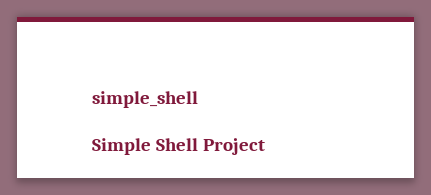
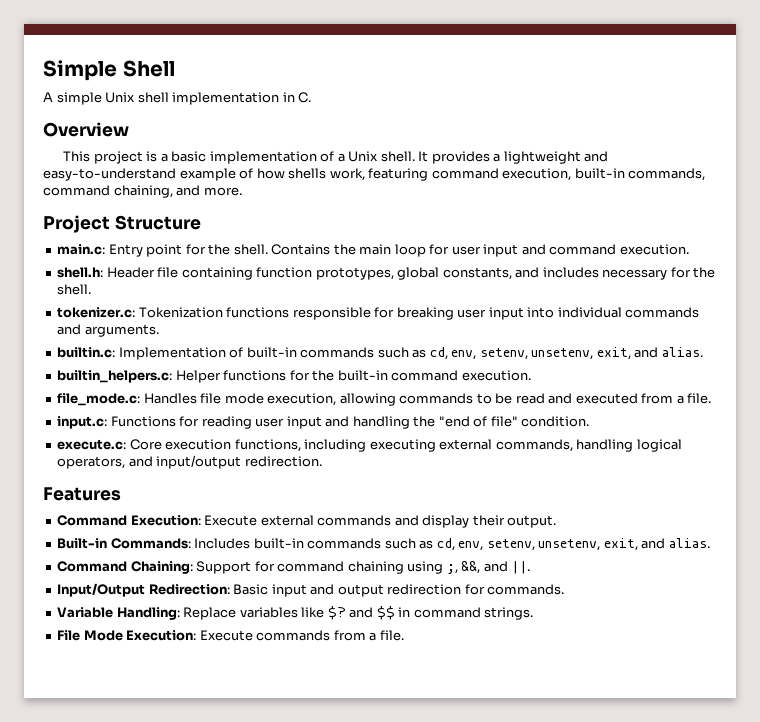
[92,91,198,108] simple_shell // -> (43, 70) none
[202,138,265,155] Project -> [43,92,312,105] [43,122,129,137] [63,151,609,164] [43,168,706,181] [43,185,242,198] [43,215,201,233] [57,244,689,257] [57,267,716,280] [57,284,92,295] [57,307,700,320] [57,324,159,337] [57,347,703,360] [57,370,531,383] [57,393,712,406] [57,416,590,429] [57,439,682,452] [57,455,322,469] [43,487,121,501] [57,515,557,528] [57,538,710,551] [57,561,531,574] [57,583,565,597] [57,606,534,620] [57,630,404,641] // A simple Unix shell implementation in C. // Overview // This project is a basic implementation of a Unix shell. It provides a lightweight and easy-to-understand example of how shells work, featuring command execution, built-in commands, command chaining, and more. // Project Structure // main.c: Entry point for the shell. Contains the main loop for user input and command execution. // shell.h: Header file containing function prototypes, global constants, and includes necessary for the shell. // tokenizer.c: Tokenization functions responsible for breaking user input into individual commands and arguments. // builtin.c: Implementation of built-in commands such as cd, env, setenv, unsetenv, exit, and alias. // builtin_helpers.c: Helper functions for the built-in command execution. // file_mode.c: Handles file mode execution, allowing commands to be read and executed from a file. // input.c: Functions for reading user input and handling the "end of file" condition. // execute.c: Core execution functions, including executing external commands, handling logical operators, and input/output redirection. // Features // Command Execution: Execute external commands and display their output. // Built-in Commands: Includes built-in commands such as cd, env, setenv, unsetenv, exit, and alias. // Command Chaining: Support for command chaining using ;, &&, and ||. // Input/Output Redirection: Basic input and output redirection for commands. // Variable Handling: Replace variables like $? and $$ in command strings. // File Mode Execution: Execute commands from a file.

